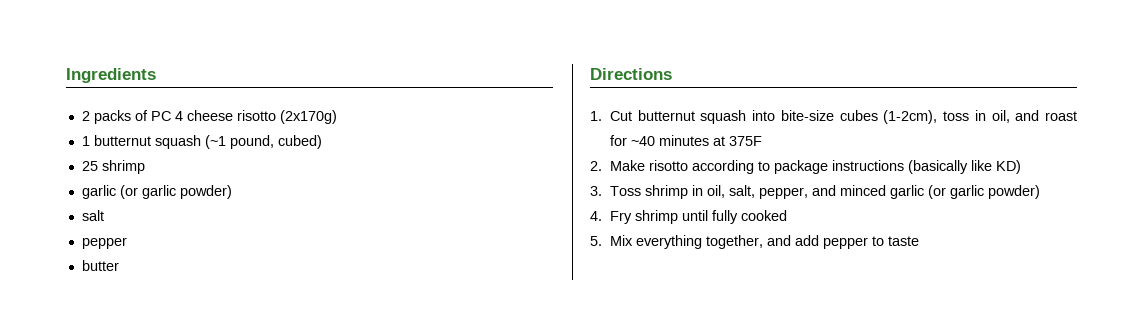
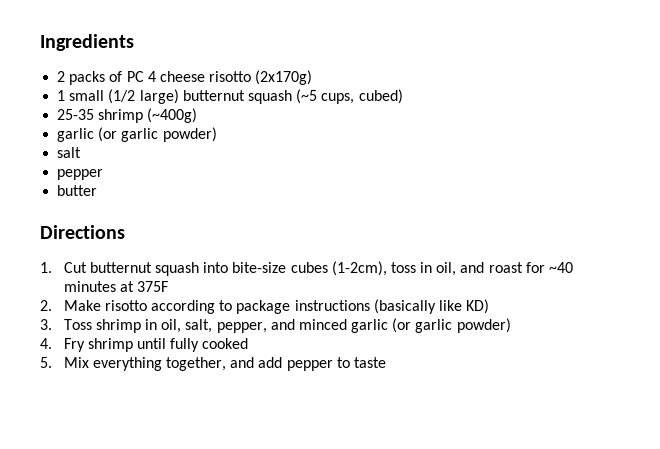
[93,135,274,149] butternut squash (~1 pound, -> [69,89,355,104] small (1/2 large) butternut squash (~5 cups,
[81,160,145,174] 25 shrimp -> [57,108,198,123] 25-35 shrimp (~400g)

